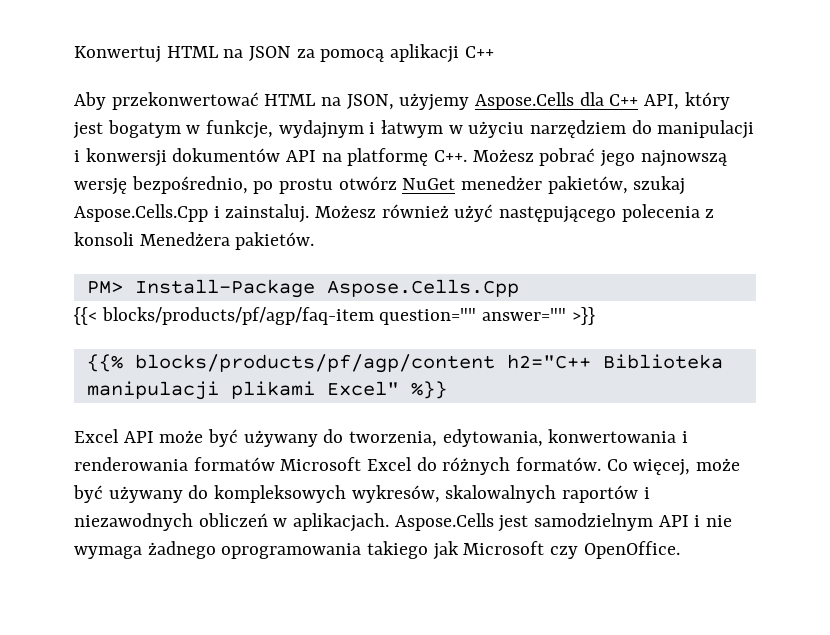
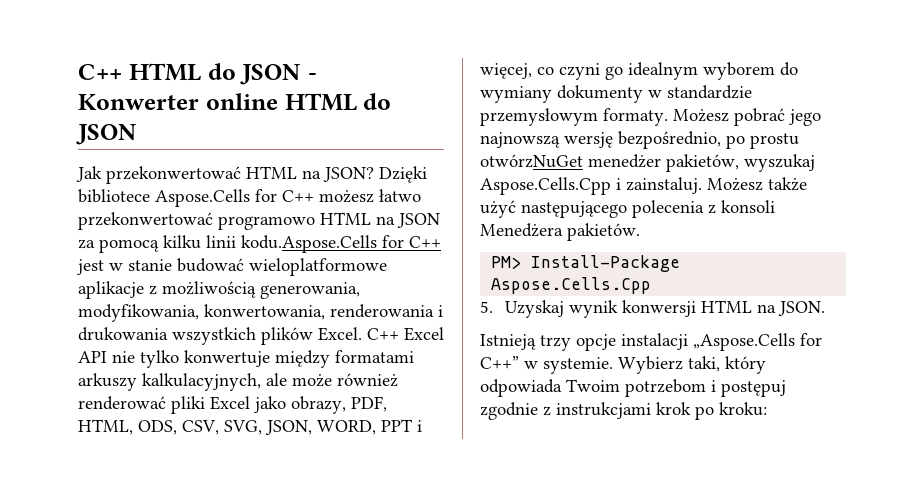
[74,46,161,63] Konwertuj -> [78,63,317,85] [78,93,392,111] [76,124,137,145] [76,166,427,184] [78,189,421,207] [78,212,315,230] C++ HTML do JSON - Konwerter online HTML do JSON // Jak przekonwertować HTML na JSON? Dzięki bibliotece Aspose.Cells for C++ możesz łatwo przekonwertować programowo
[390,44,494,63] [74,92,730,111] [73,120,755,139] [74,148,468,167] aplikacji C++ // Aby przekonwertować HTML na JSON, użyjemy Aspose.Cells dla C++ API, który jest bogatym w funkcje, wydajnym i łatwym w użyciu narzędziem do manipulacji i konwersji dokumentów API na platformę C++. -> [163,235,441,253] [77,258,387,276] [78,281,360,299] [78,304,443,322] [78,327,444,345] [78,350,414,368] [78,373,398,391] [78,396,387,414] [78,419,422,435] [480,62,798,80] [480,85,752,103] [480,108,668,126] kilku linii kodu.Aspose.Cells for C++ jest w stanie budować wieloplatformowe aplikacje z możliwością generowania, modyfikowania, konwertowania, renderowania i drukowania wszystkich plików Excel. C++ Excel API nie tylko konwertuje między formatami arkuszy kalkulacyjnych, ale może również renderować pliki Excel jako obrazy, PDF, HTML, ODS, CSV, SVG, JSON, WORD, PPT i więcej, co czyni go idealnym wyborem do wymiany dokumenty w standardzie przemysłowym formaty.
[338,176,456,190] otwórz NuGet -> [480,154,583,168] otwórzNuGet
[633,176,686,195] szukaj -> [744,154,815,172] wyszukaj
[381,204,449,218] również -> [768,177,807,191] także
[74,307,595,325] [86,354,723,373] [86,381,447,400] [74,429,689,447] [74,457,741,476] [73,485,650,503] [74,513,733,532] [74,541,680,560] {{< blocks/products/pf/agp/faq-item question="" answer="" >}} // {{% blocks/products/pf/agp/content h2="C++ Biblioteka manipulacji plikami Excel" %}} // Excel API może być używany do tworzenia, edytowania, konwertowania i renderowania formatów Microsoft Excel do różnych formatów. Co więcej, może być używany do kompleksowych wykresów, skalowalnych raportów i niezawodnych obliczeń w aplikacjach. Aspose.Cells jest samodzielnym API i nie wymaga żadnego oprogramowania takiego jak Microsoft czy OpenOffice. -> [480,300,825,318] [480,333,822,351] [480,356,766,374] [480,379,786,397] [480,402,767,420] 5. Uzyskaj wynik konwersji HTML na JSON. // Istnieją trzy opcje instalacji „Aspose.Cells for C++” w systemie. Wybierz taki, który odpowiada Twoim potrzebom i postępuj zgodnie z instrukcjami krok po kroku:

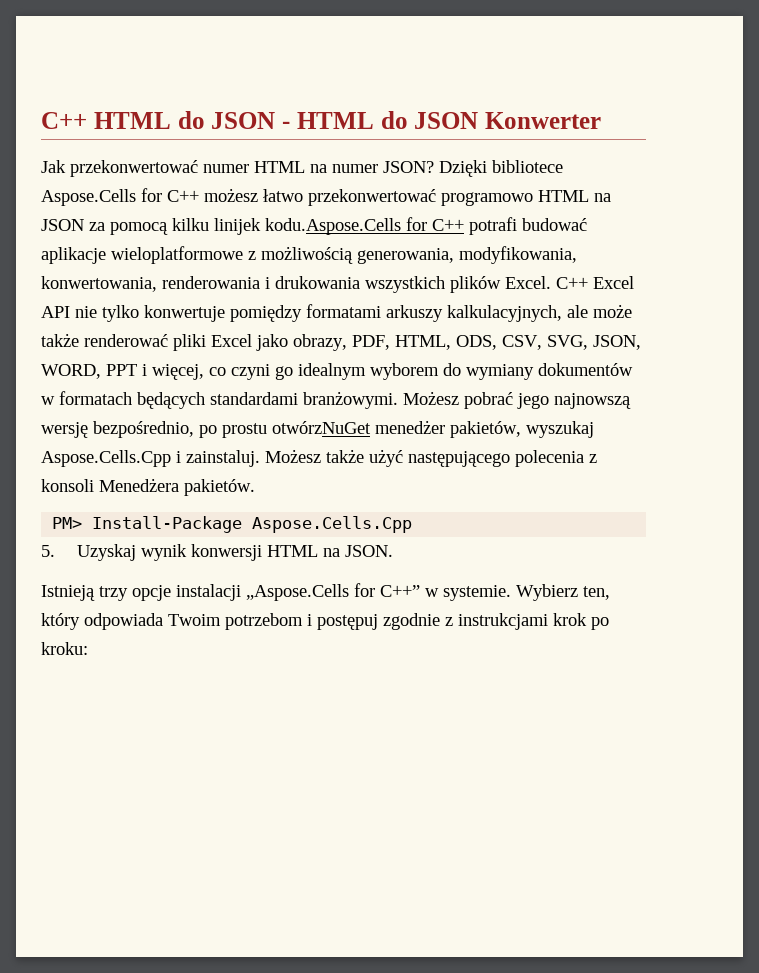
[78,93,392,111] [76,124,137,145] Konwerter online HTML do JSON -> [296,111,601,129] HTML do JSON Konwerter
[246,166,321,179] HTML na -> [203,161,378,173] numer HTML na numer
[206,235,236,248] linii -> [214,218,261,235] linijek
[77,258,387,276] [78,281,144,299] jest w stanie budować wieloplatformowe aplikacje -> [469,217,587,235] [41,246,243,264] potrafi budować aplikacje wieloplatformowe
[275,350,330,368] między -> [230,305,302,322] pomiędzy
[337,373,398,387] również -> [41,333,79,347] także
[557,85,752,103] [480,108,668,126] dokumenty w standardzie przemysłowym formaty. -> [538,363,633,376] [41,391,398,409] dokumentów w formatach będących standardami branżowymi.
[688,356,720,372] taki, -> [583,586,610,600] ten,

